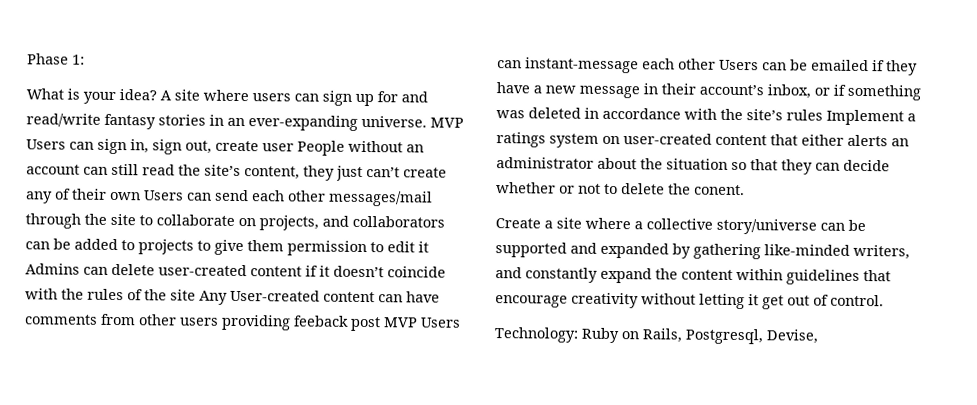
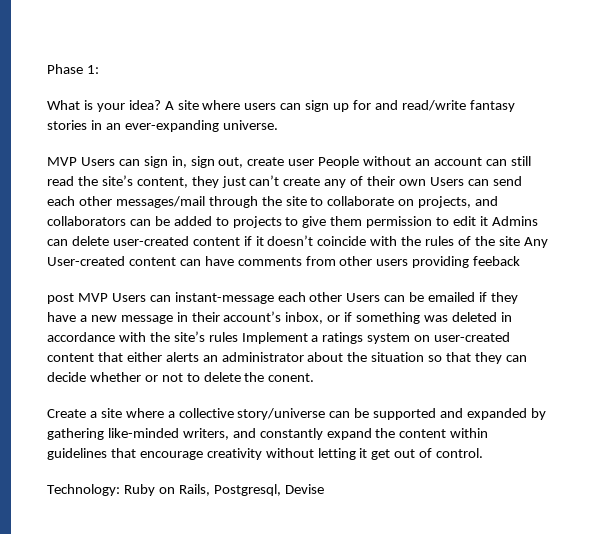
(427, 121) none -> (278, 125) //
(349, 321) none -> (521, 261) //
[766,329,818,344] Devise, -> [284,484,324,494] Devise

